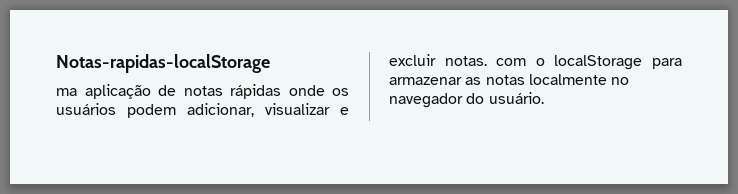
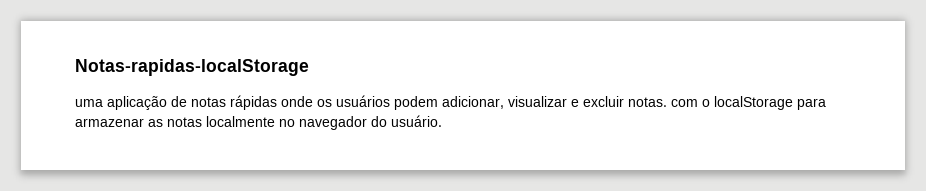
[56,88,77,96] ma -> [75,99,103,107] uma

